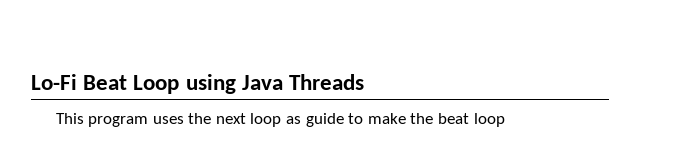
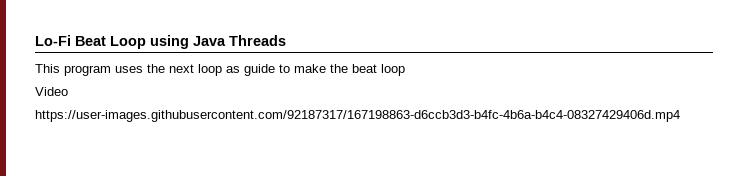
(505, 120) none -> [35,87,68,96] [35,110,680,122] // Video // https://user-images.githubusercontent.com/92187317/167198863-d6ccb3d3-b4fc-4b6a-b4c4-08327429406d.mp4

